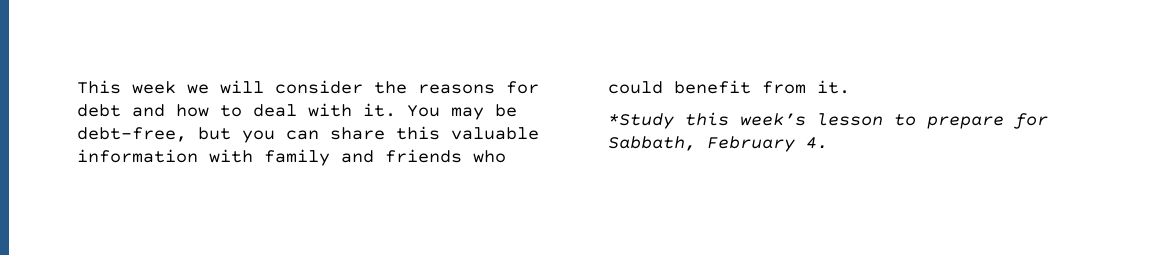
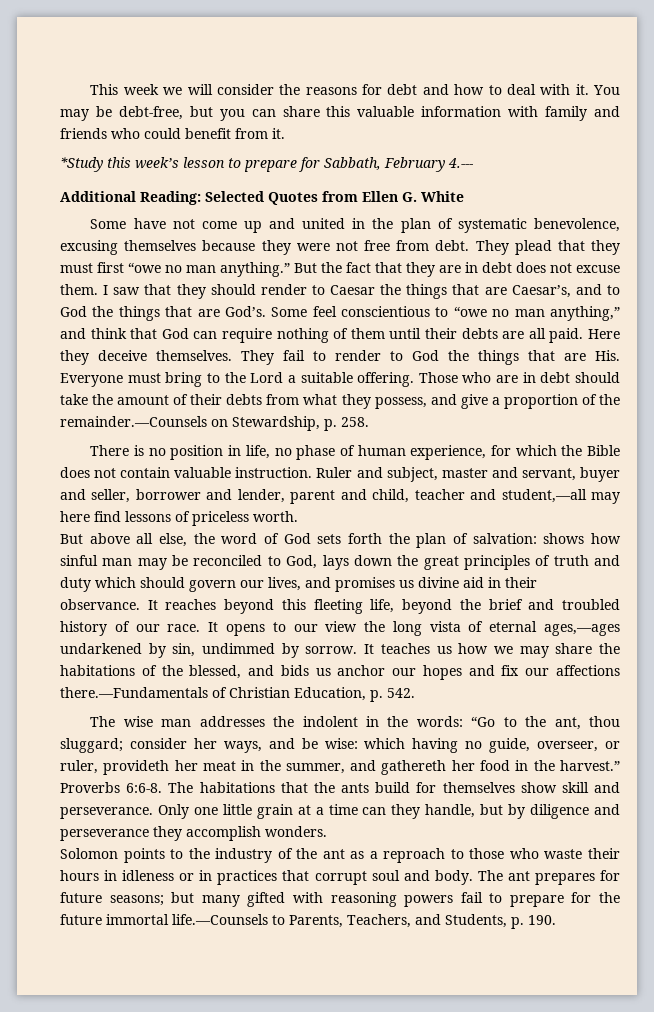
[806,137,828,149] 4. -> [448,158,473,168] [60,191,464,205] [90,218,621,233] [60,240,621,255] [60,262,620,277] [60,284,620,299] [60,306,620,321] [60,328,621,343] [60,350,620,365] [60,372,621,387] [60,394,620,409] [60,416,369,431] [90,445,621,460] [60,467,620,482] [60,489,620,504] [60,511,298,526] [60,533,622,548] [60,555,620,570] [60,577,537,592] [60,599,621,614] [60,621,620,636] [60,643,620,658] [60,665,620,680] [60,687,415,702] [90,716,620,730] [60,738,621,753] [60,760,621,775] [60,782,621,793] [60,804,621,819] [60,826,327,841] [60,848,621,863] [60,870,620,885] [60,892,620,907] [60,914,556,929] 4.--- // Additional Reading: Selected Quotes from Ellen G. White // Some have not come up and united in the plan of systematic benevolence, excusing themselves because they were not free from debt. They plead that they must first “owe no man anything.” But the fact that they are in debt does not excuse them. I saw that they should render to Caesar the things that are Caesar’s, and to God the things that are God’s. Some feel conscientious to “owe no man anything,” and think that God can require nothing of them until their debts are all paid. Here they deceive themselves. They fail to render to God the things that are His. Everyone must bring to the Lord a suitable offering. Those who are in debt should take the amount of their debts from what they possess, and give a proportion of the remainder.—Counsels on Stewardship, p. 258. // There is no position in life, no phase of human experience, for which the Bible does not contain valuable instruction. Ruler and subject, master and servant, buyer and seller, borrower and lender, parent and child, teacher and student,—all may here find lessons of priceless worth. // But above all else, the word of God sets forth the plan of salvation: shows how sinful man may be reconciled to God, lays down the great principles of truth and duty which should govern our lives, and promises us divine aid in their observance. It reaches beyond this fleeting life, beyond the brief and troubled history of our race. It opens to our view the long vista of eternal ages,—ages undarkened by sin, undimmed by sorrow. It teaches us how we may share the habitations of the blessed, and bids us anchor our hopes and fix our affections there.—Fundamentals of Christian Education, p. 542. // The wise man addresses the indolent in the words: “Go to the ant, thou sluggard; consider her ways, and be wise: which having no guide, overseer, or ruler, provideth her meat in the summer, and gathereth her food in the harvest.” Proverbs 6:6-8. The habitations that the ants build for themselves show skill and perseverance. Only one little grain at a time can they handle, but by diligence and perseverance they accomplish wonders. // Solomon points to the industry of the ant as a reproach to those who waste their hours in idleness or in practices that corrupt soul and body. The ant prepares for future seasons; but many gifted with reasoning powers fail to prepare for the future immortal life.—Counsels to Parents, Teachers, and Students, p. 190.

